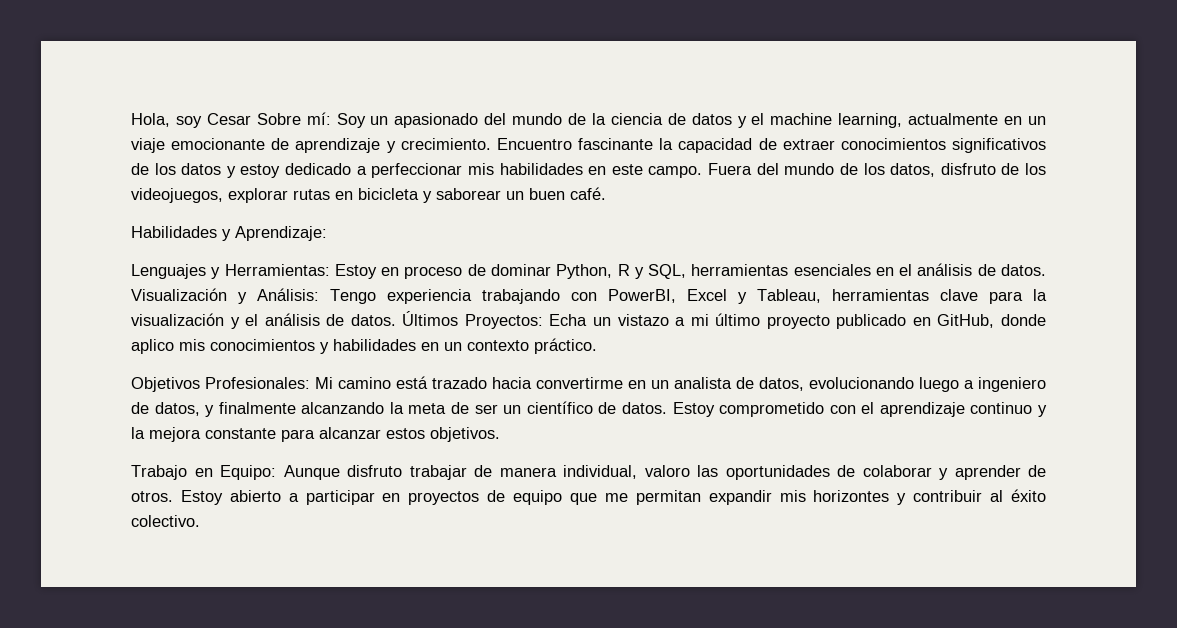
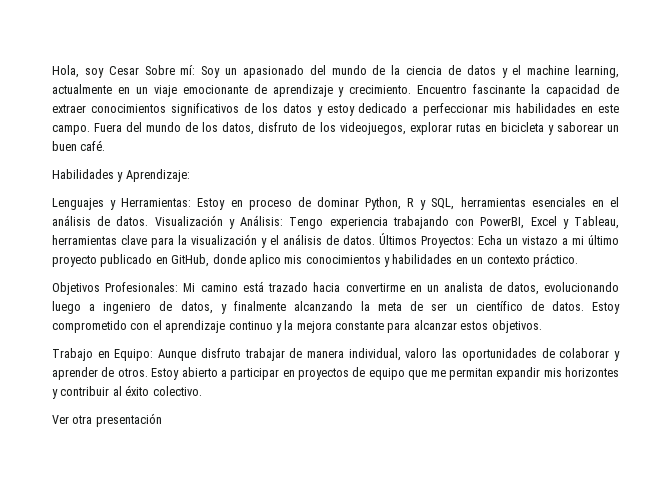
(200, 521) none -> [52,413,162,427] // Ver otra presentación

